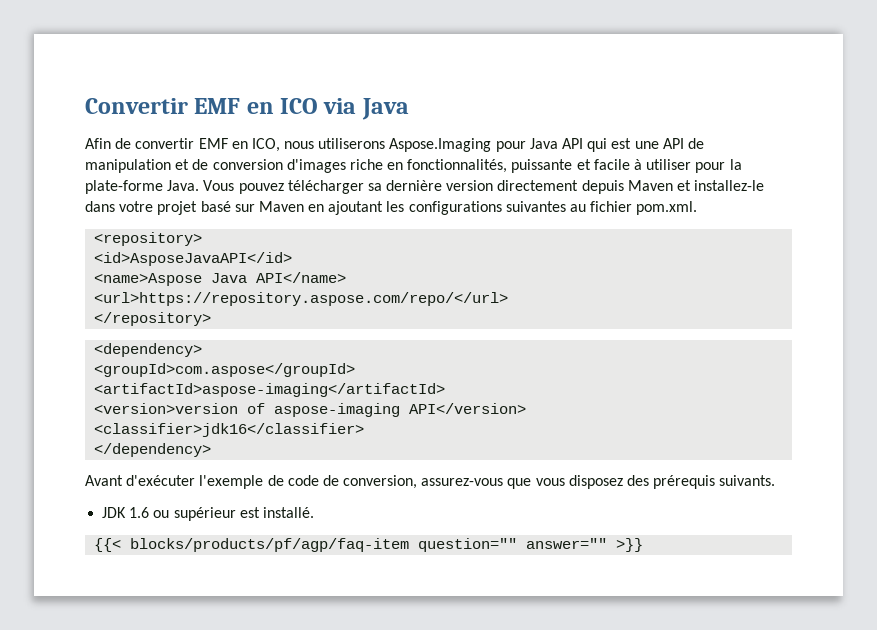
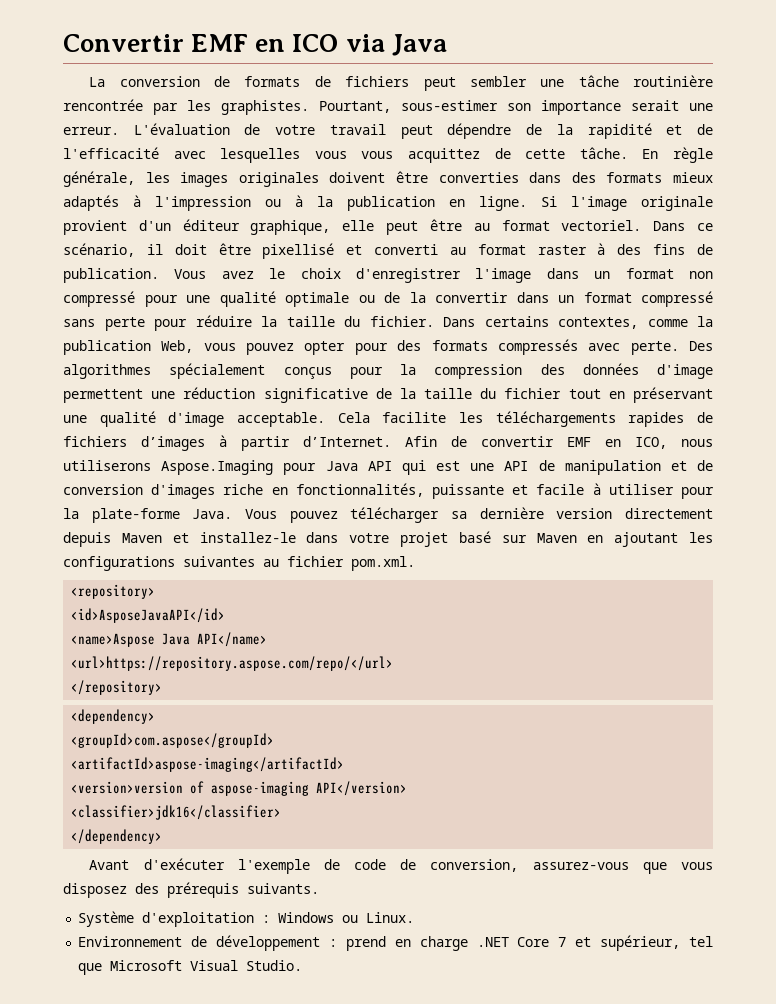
(409, 109) none -> [89,75,713,91] [63,99,713,115] [63,123,714,139] [63,147,714,163] [63,171,714,187] [63,195,713,211] [63,219,713,235] [63,243,713,259] [63,268,713,283] [63,291,713,307] [63,315,713,331] [63,339,714,355] [63,363,713,379] [63,387,713,403] [63,411,713,427] [63,435,391,451] La conversion de formats de fichiers peut sembler une tâche routinière rencontrée par les graphistes. Pourtant, sous-estimer son importance serait une erreur. L'évaluation de votre travail peut dépendre de la rapidité et de l'efficacité avec lesquelles vous vous acquittez de cette tâche. En règle générale, les images originales doivent être converties dans des formats mieux adaptés à l'impression ou à la publication en ligne. Si l'image originale provient d'un éditeur graphique, elle peut être au format vectoriel. Dans ce scénario, il doit être pixellisé et converti au format raster à des fins de publication. Vous avez le choix d'enregistrer l'image dans un format non compressé pour une qualité optimale ou de la convertir dans un format compressé sans perte pour réduire la taille du fichier. Dans certains contextes, comme la publication Web, vous pouvez opter pour des formats compressés avec perte. Des algorithmes spécialement conçus pour la compression des données d'image permettent une réduction significative de la taille du fichier tout en préservant une qualité d'image acceptable. Cela facilite les téléchargements rapides de fichiers d’images à partir d’Internet.
[102,507,314,521] [94,538,644,552] JDK 1.6 ou supérieur est installé. // {{< blocks/products/pf/agp/faq-item question="" answer="" >}} -> [78,911,415,927] [78,935,713,951] [78,960,303,975] Système d'exploitation : Windows ou Linux. // Environnement de développement : prend en charge .NET Core 7 et supérieur, tel que Microsoft Visual Studio.

